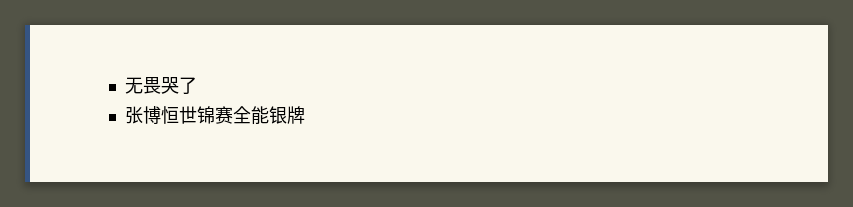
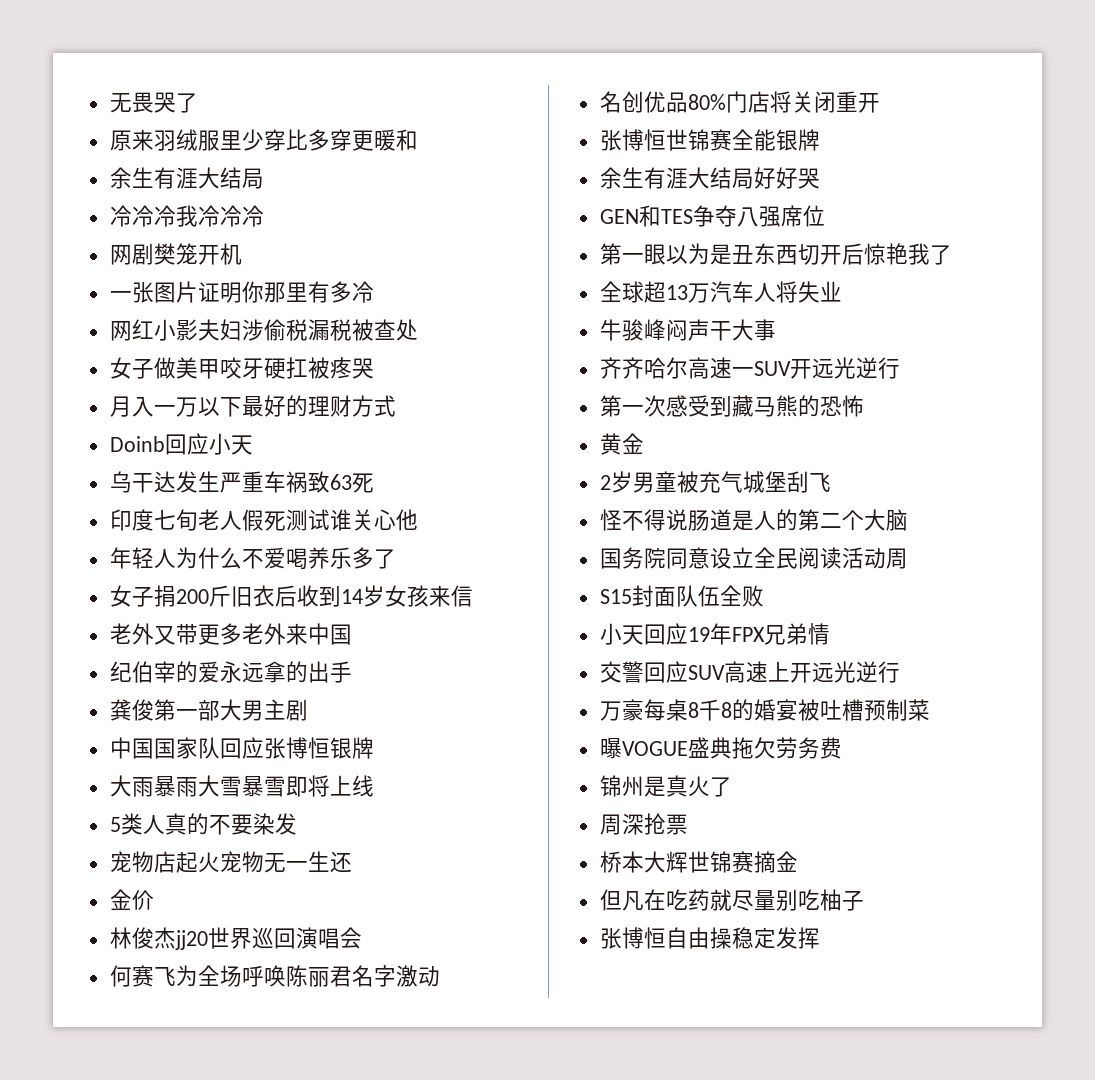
(197, 85) none -> [109,129,418,152] [109,167,264,189] [109,205,264,227] [109,243,242,265] [109,281,374,303] [109,319,418,341] [109,357,374,379] [109,395,396,417] [109,433,253,455] [109,471,374,493] [109,509,418,531] [109,547,396,570] [109,585,473,607] [109,623,352,645] [109,661,352,683] [109,699,308,721] [109,737,374,759] [109,775,374,797] [109,813,297,835] [109,851,352,873] [109,889,154,910] [109,927,362,950] [109,965,440,987] [599,91,880,113] // 原来羽绒服里少穿比多穿更暖和 // 余生有涯大结局 // 冷冷冷我冷冷冷 // 网剧樊笼开机 // 一张图片证明你那里有多冷 // 网红小影夫妇涉偷税漏税被查处 // 女子做美甲咬牙硬扛被疼哭 // 月入一万以下最好的理财方式 // Doinb回应小天 // 乌干达发生严重车祸致63死 // 印度七旬老人假死测试谁关心他 // 年轻人为什么不爱喝养乐多了 // 女子捐200斤旧衣后收到14岁女孩来信 // 老外又带更多老外来中国 // 纪伯宰的爱永远拿的出手 // 龚俊第一部大男主剧 // 中国国家队回应张博恒银牌 // 大雨暴雨大雪暴雪即将上线 // 5类人真的不要染发 // 宠物店起火宠物无一生还 // 金价 // 林俊杰jj20世界巡回演唱会 // 何赛飞为全场呼唤陈丽君名字激动 // 名创优品80%门店将关闭重开
(305, 115) none -> [599,167,820,189] [599,205,825,227] [599,243,952,265] [599,281,842,303] [599,319,776,341] [599,357,900,379] [599,395,864,417] [599,433,644,455] [599,471,831,493] [599,509,908,531] [599,547,908,569] [599,585,764,607] [599,623,830,645] [599,661,900,683] [599,699,930,721] [599,737,842,759] [599,775,732,797] [599,813,688,835] [599,851,798,873] [599,889,864,911] [599,927,820,949] // 余生有涯大结局好好哭 // GEN和TES争夺八强席位 // 第一眼以为是丑东西切开后惊艳我了 // 全球超13万汽车人将失业 // 牛骏峰闷声干大事 // 齐齐哈尔高速一SUV开远光逆行 // 第一次感受到藏马熊的恐怖 // 黄金 // 2岁男童被充气城堡刮飞 // 怪不得说肠道是人的第二个大脑 // 国务院同意设立全民阅读活动周 // S15封面队伍全败 // 小天回应19年FPX兄弟情 // 交警回应SUV高速上开远光逆行 // 万豪每桌8千8的婚宴被吐槽预制菜 // 曝VOGUE盛典拖欠劳务费 // 锦州是真火了 // 周深抢票 // 桥本大辉世锦赛摘金 // 但凡在吃药就尽量别吃柚子 // 张博恒自由操稳定发挥

